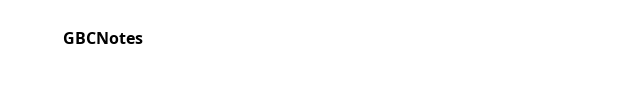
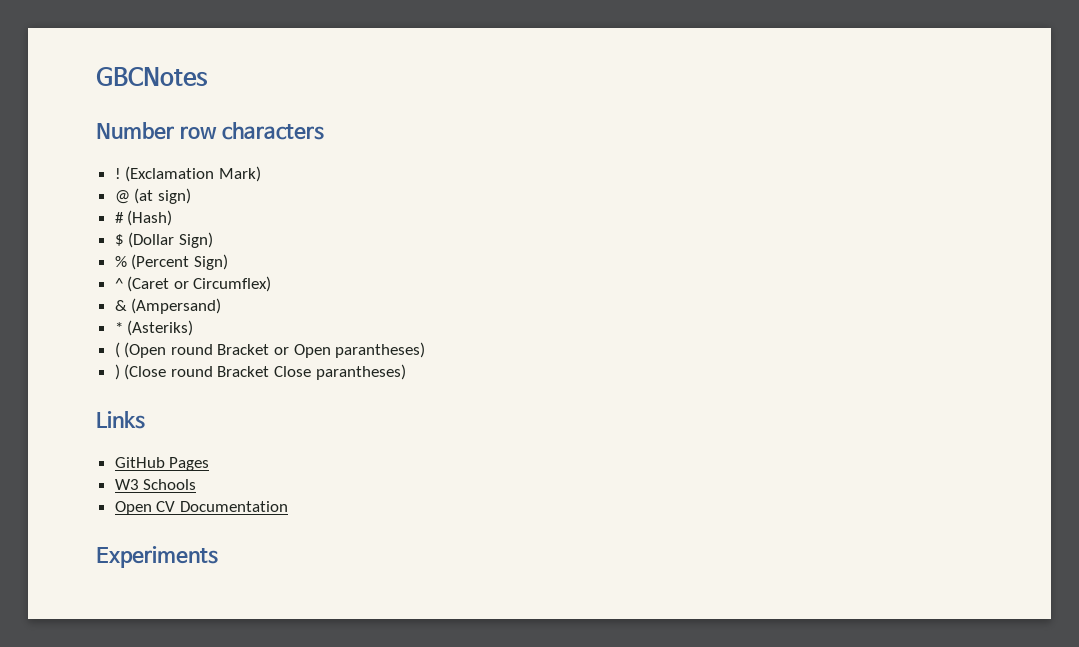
(143, 38) none -> [96,122,325,140] [114,166,261,182] [114,188,191,204] [114,210,173,226] [114,232,213,248] [114,254,228,270] [114,276,272,292] [114,298,222,314] [114,320,194,336] [114,342,426,358] [114,364,406,380] [96,411,145,429] [114,457,210,471] [114,479,197,490] [114,501,288,515] [96,546,218,568] // Number row characters // ! (Exclamation Mark) // @ (at sign) // # (Hash) // $ (Dollar Sign) // % (Percent Sign) // ^ (Caret or Circumflex) // & (Ampersand) // * (Asteriks) // ( (Open round Bracket or Open parantheses) // ) (Close round Bracket Close parantheses) // Links // GitHub Pages // W3 Schools // Open CV Documentation // Experiments

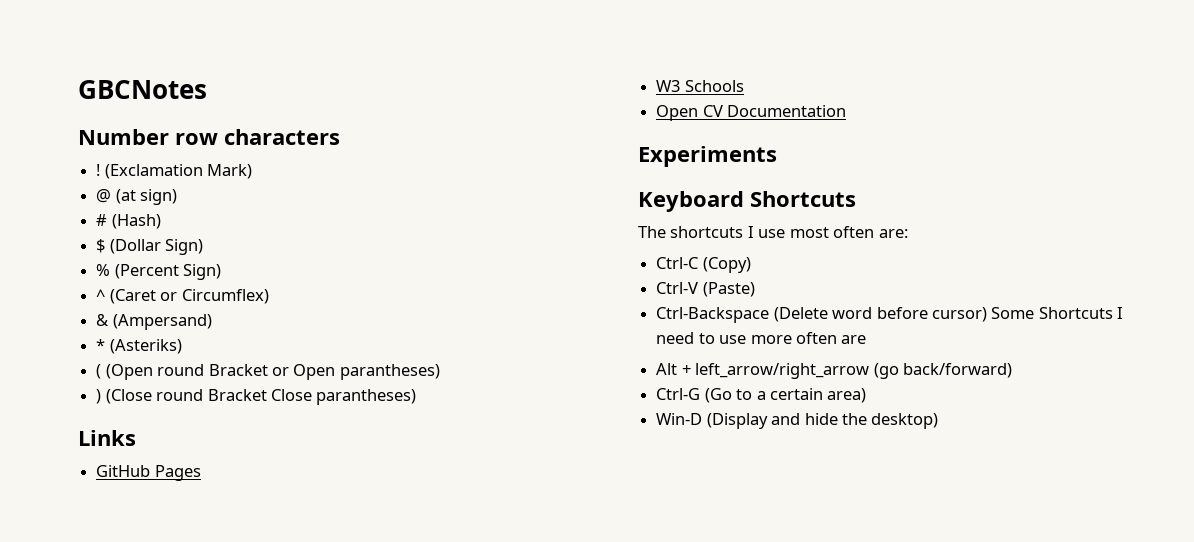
(218, 557) none -> [638,191,856,212] [638,226,908,238] [656,257,751,273] [656,282,755,297] [656,307,1124,323] [656,332,867,344] [656,363,1012,379] [656,388,867,403] [656,413,939,429] // Keyboard Shortcuts // The shortcuts I use most often are: // Ctrl-C (Copy) // Ctrl-V (Paste) // Ctrl-Backspace (Delete word before cursor) Some Shortcuts I need to use more often are // Alt + left_arrow/right_arrow (go back/forward) // Ctrl-G (Go to a certain area) // Win-D (Display and hide the desktop)

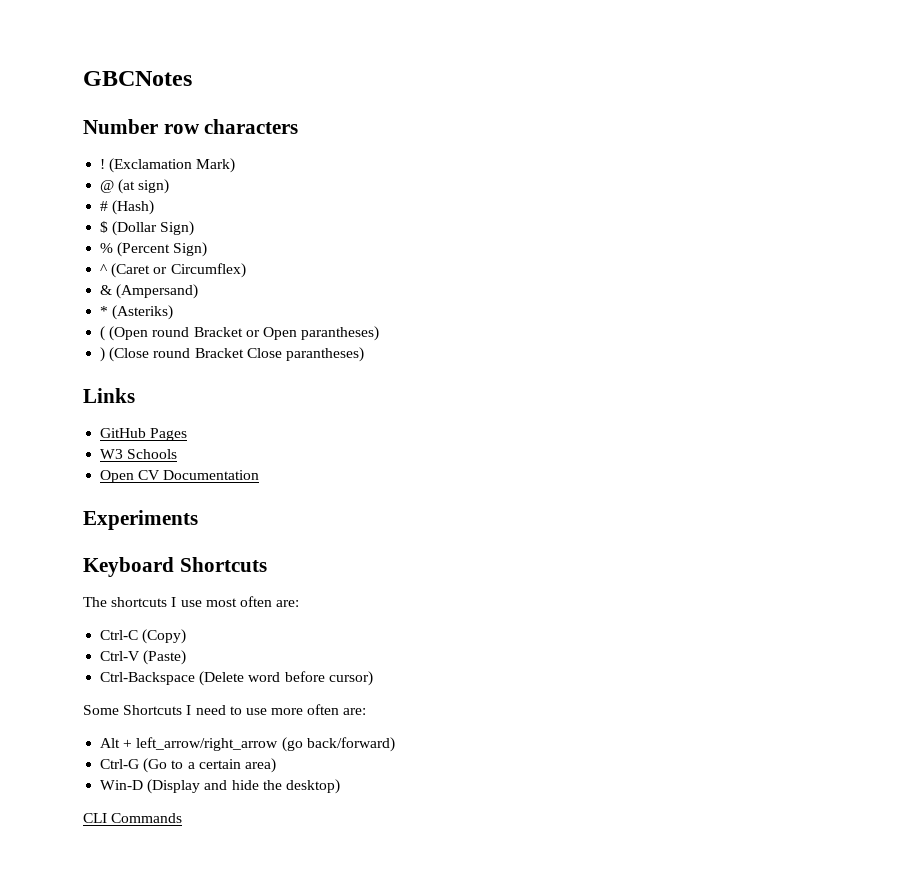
(987, 314) none -> (373, 678) //
[841,335,867,344] are -> [343,708,367,715] are:
(939, 421) none -> [83,813,183,823] // CLI Commands

